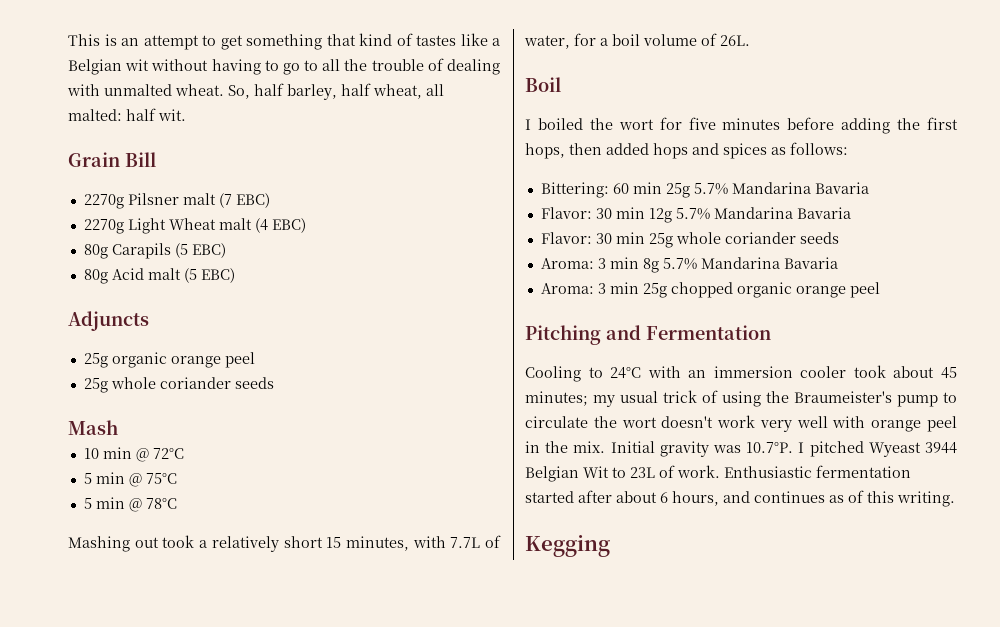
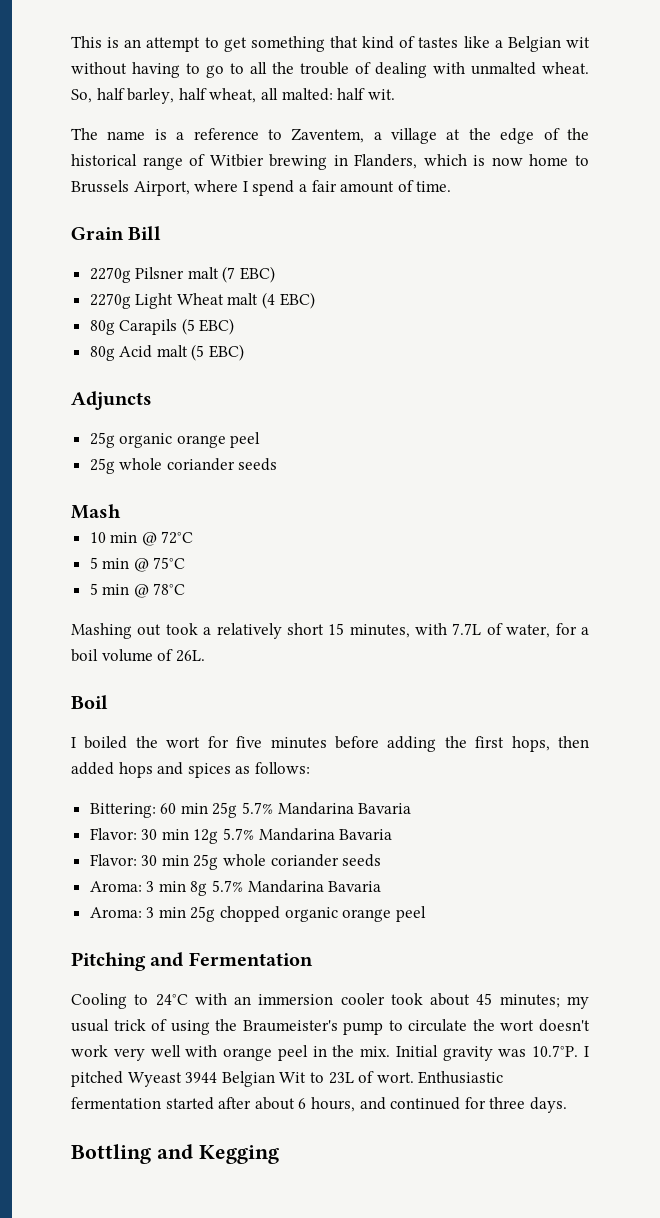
(186, 115) none -> [71,128,589,144] [71,154,589,170] [71,180,452,196] // The name is a reference to Zaventem, a village at the edge of the historical range of Witbier brewing in Flanders, which is now home to Brussels Airport, where I spend a fair amount of time.
[677,465,720,478] work. -> [376,1072,414,1083] wort.
[754,490,955,507] continues as of this writing. // -> [390,1097,567,1113] [71,1144,193,1164] continued for three days. // Bottling and

